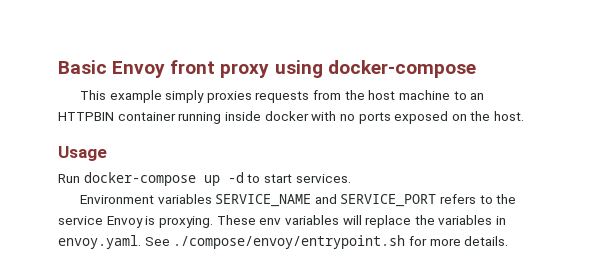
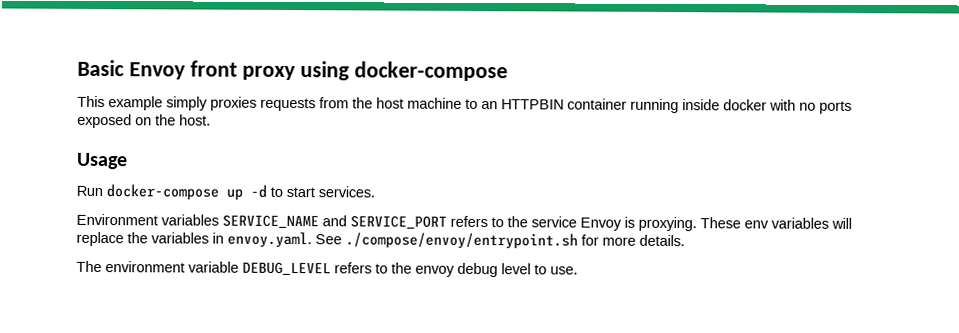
(509, 241) none -> [76,260,578,278] // The environment variable DEBUG_LEVEL refers to the envoy debug level to use.

